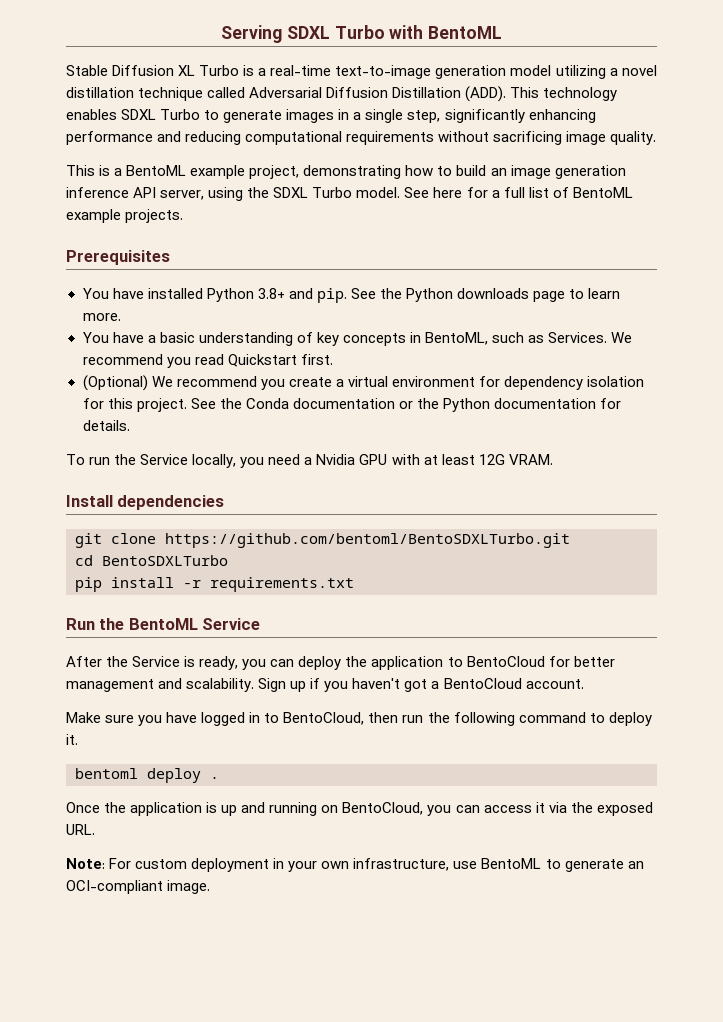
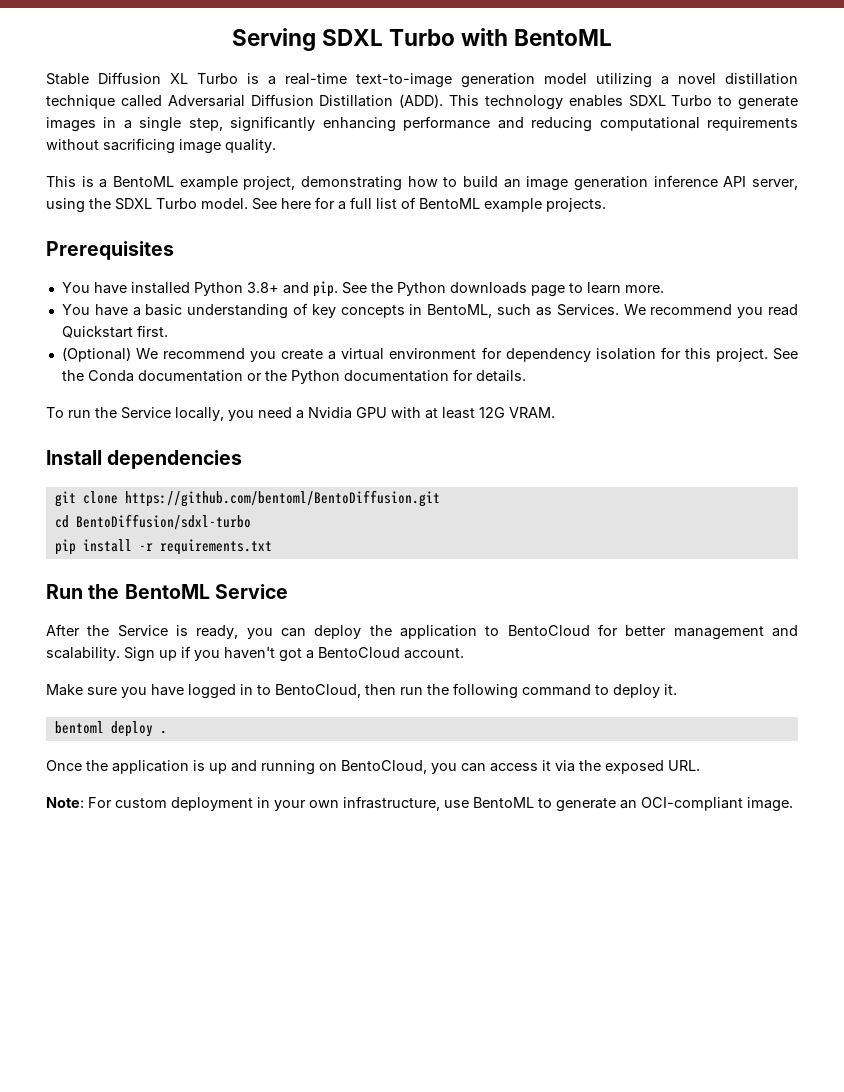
[165,533,570,548] https://github.com/bentoml/BentoSDXLTurbo.git -> [124,490,440,507] https://github.com/bentoml/BentoDiffusion.git
[102,555,228,566] BentoSDXLTurbo -> [75,514,251,530] BentoDiffusion/sdxl-turbo

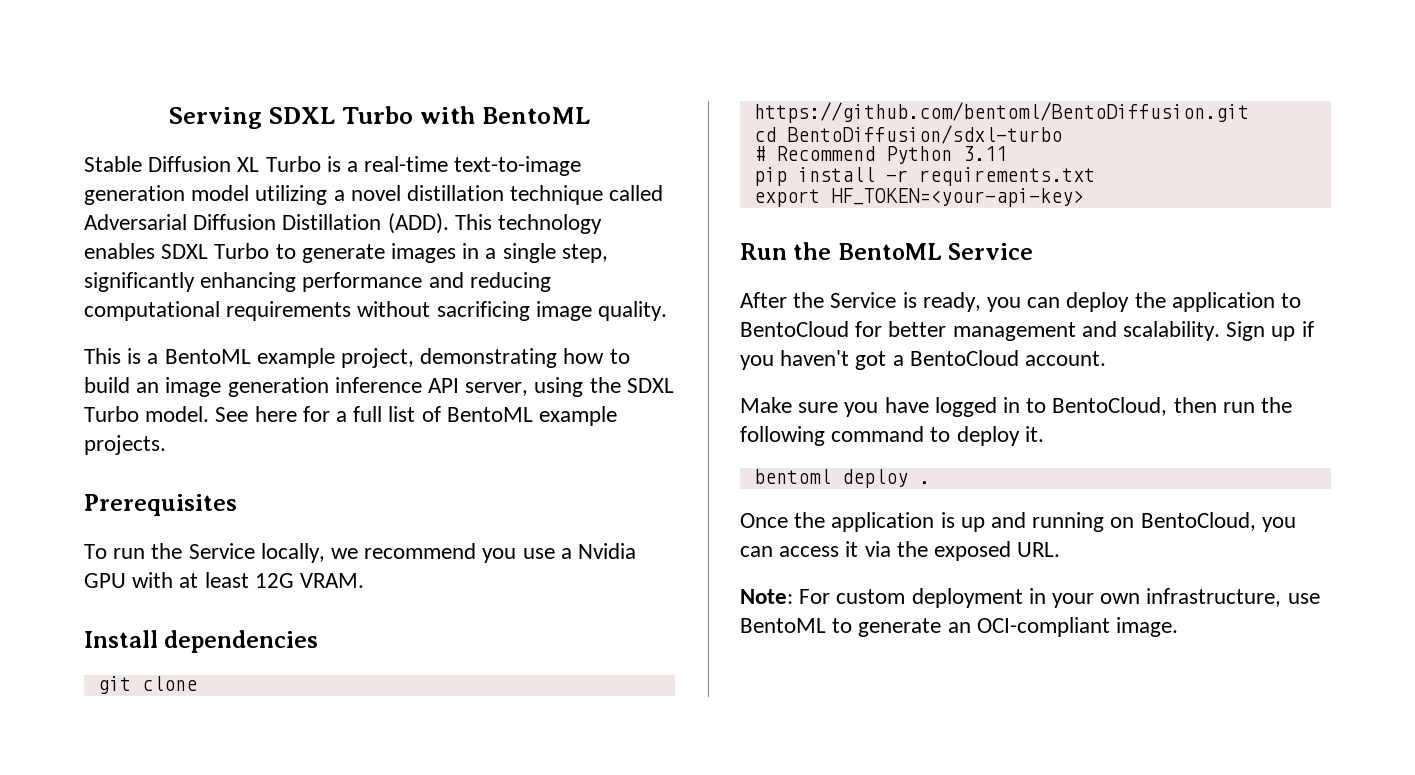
[61,281,664,297] [61,303,798,319] [61,325,168,338] [61,347,799,362] [61,369,526,384] // You have installed Python 3.8+ and pip. See the Python downloads page to learn more. // You have a basic understanding of key concepts in BentoML, such as Services. We recommend you read Quickstart first. // (Optional) We recommend you create a virtual environment for dependency isolation for this project. See the Conda documentation or the Python documentation for details. -> (237, 505) none
[228,407,292,421] you need -> [331,543,555,563] we recommend you use
(251, 522) none -> [753,146,1007,164] // # Recommend Python 3.11
(272, 547) none -> [753,188,1084,207] // export HF_TOKEN=<your-api-key>

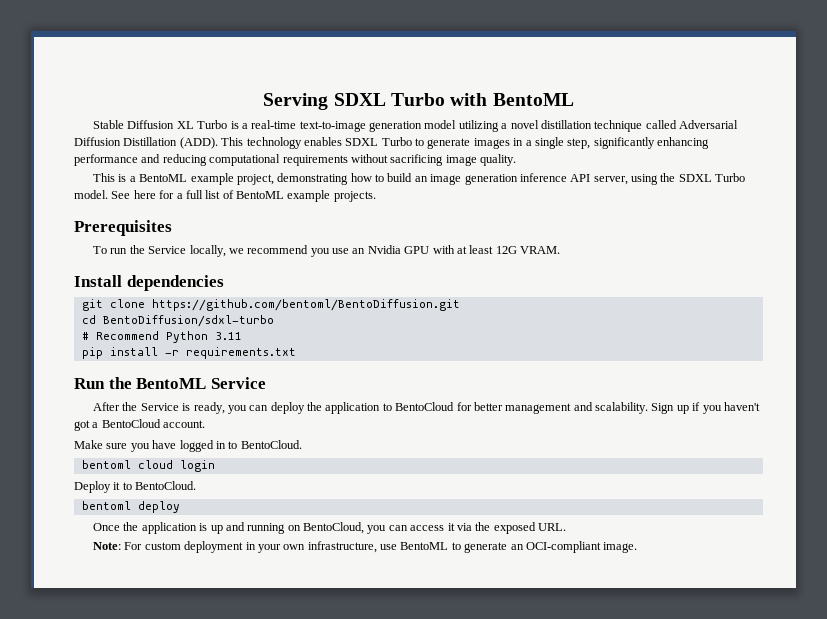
[560,548,572,559] a -> [352,248,366,254] an
[753,188,1084,207] // export HF_TOKEN=<your-api-key> -> (296, 353) none
[1052,397,1293,416] [740,426,1044,446] BentoCloud, then run the following command to deploy it. -> [240,440,302,449] [81,460,215,472] [74,481,197,493] BentoCloud. // bentoml cloud login // Deploy it to BentoCloud.
[918,481,930,484] . -> (180, 507) none

